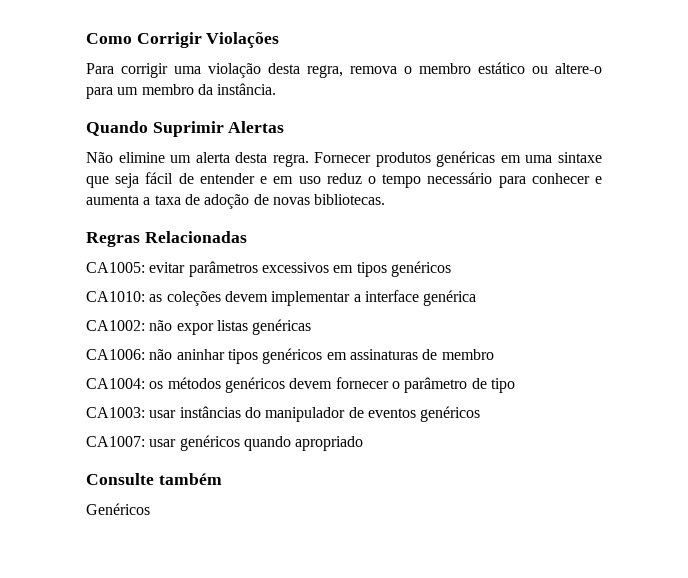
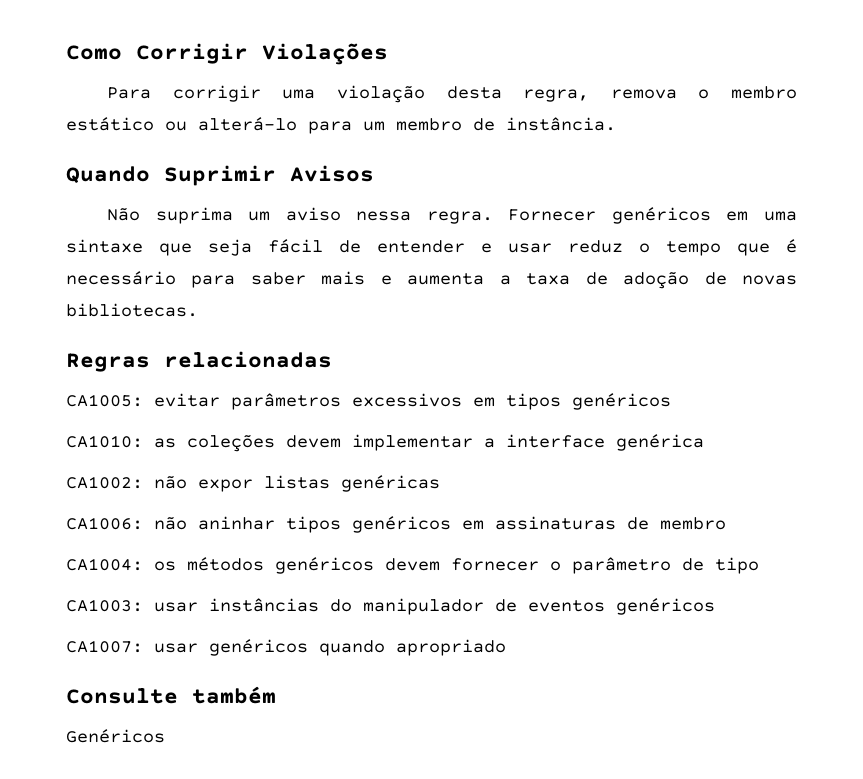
[555,63,602,74] altere-o -> [198,117,297,131] alterá-lo
[197,84,213,95] da -> [473,118,495,131] de
[228,121,285,133] Alertas -> [290,165,374,182] Avisos
[118,151,496,167] elimine um alerta desta regra. Fornecer produtos genéricas -> [155,207,711,224] suprima um aviso nessa regra. Fornecer genéricos
[273,176,321,184] em uso -> [508,243,552,253] usar
[427,172,590,188] necessário para conhecer -> [737,239,797,256] [66,271,366,288] que é necessário para saber mais
[144,231,247,243] Relacionadas -> [164,351,332,368] relacionadas

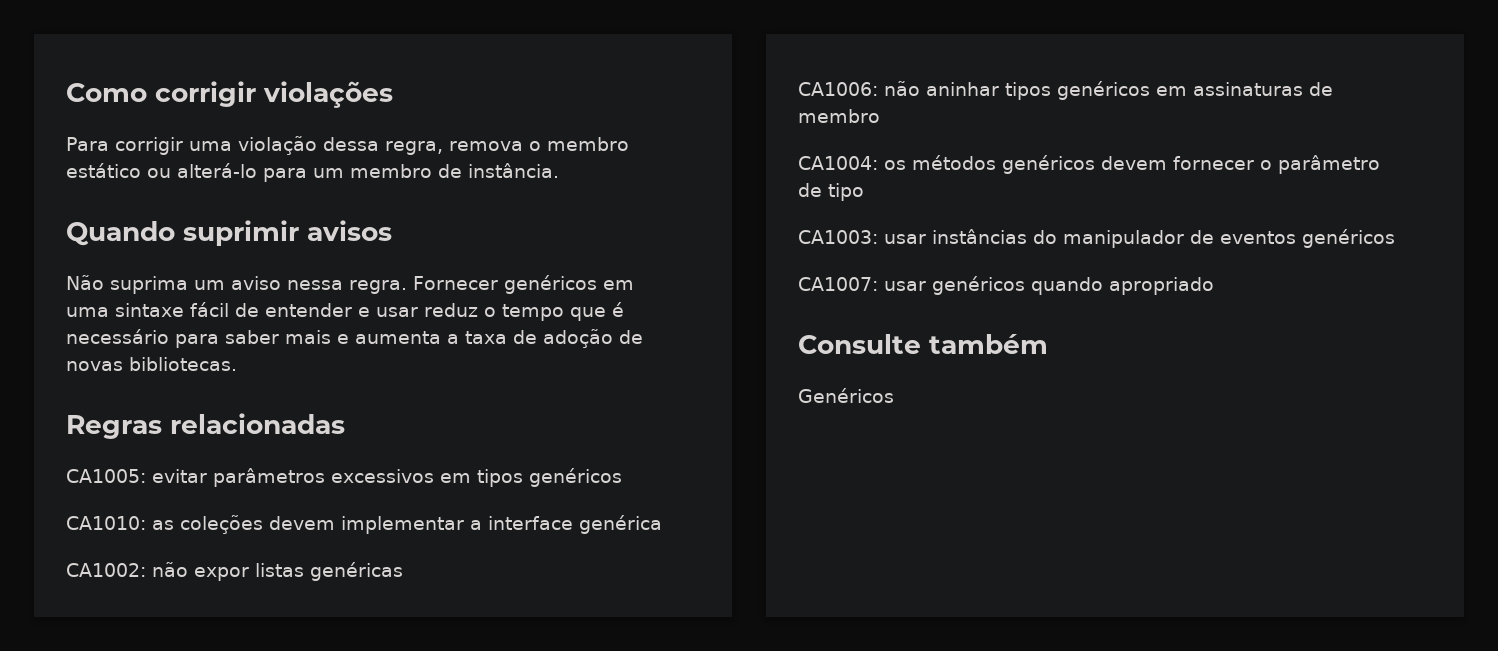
[136,43,388,65] Corrigir Violações -> [155,81,393,108] corrigir violações
[446,86,502,99] desta -> [322,137,379,151] dessa
[164,165,374,186] Suprimir Avisos -> [183,220,392,246] suprimir avisos
[159,239,252,256] que seja -> (184, 310) none

